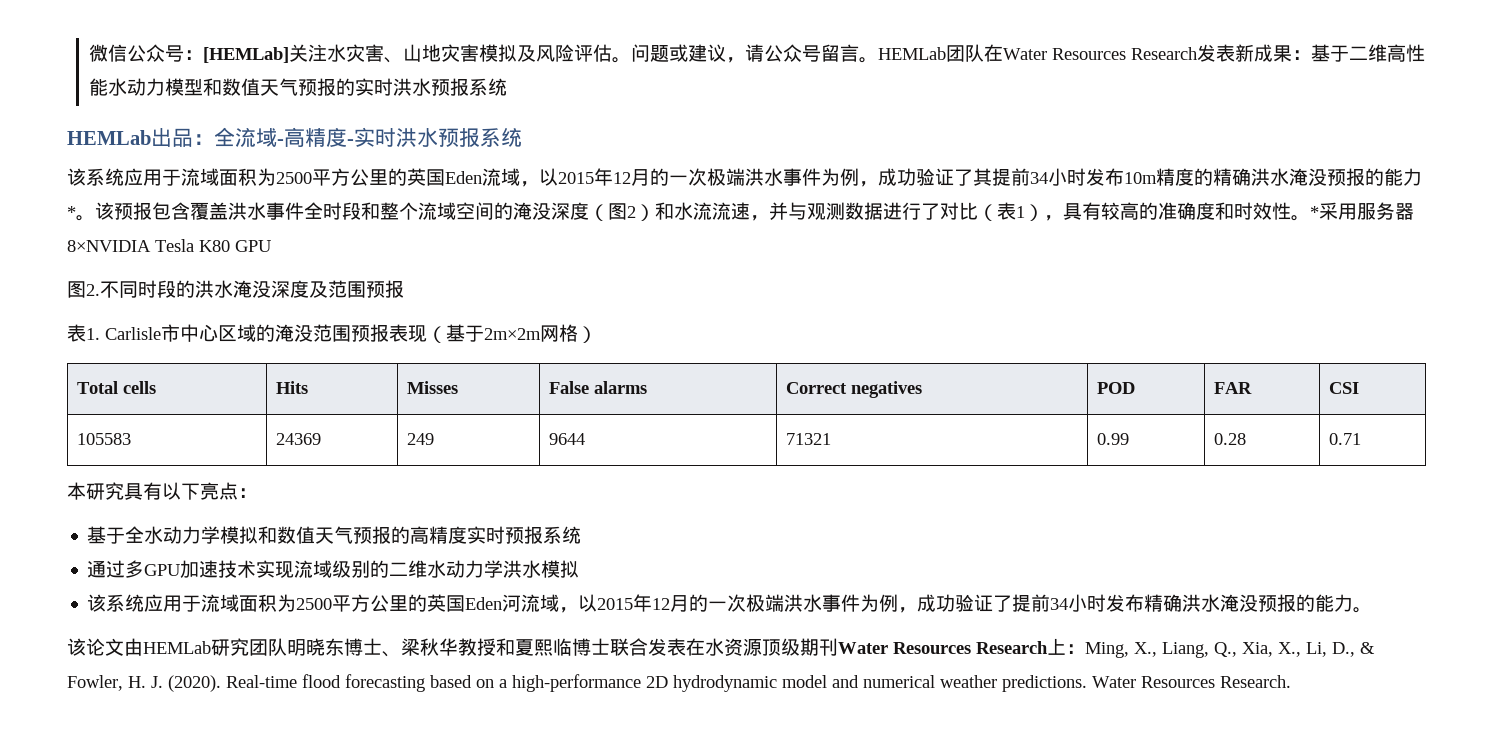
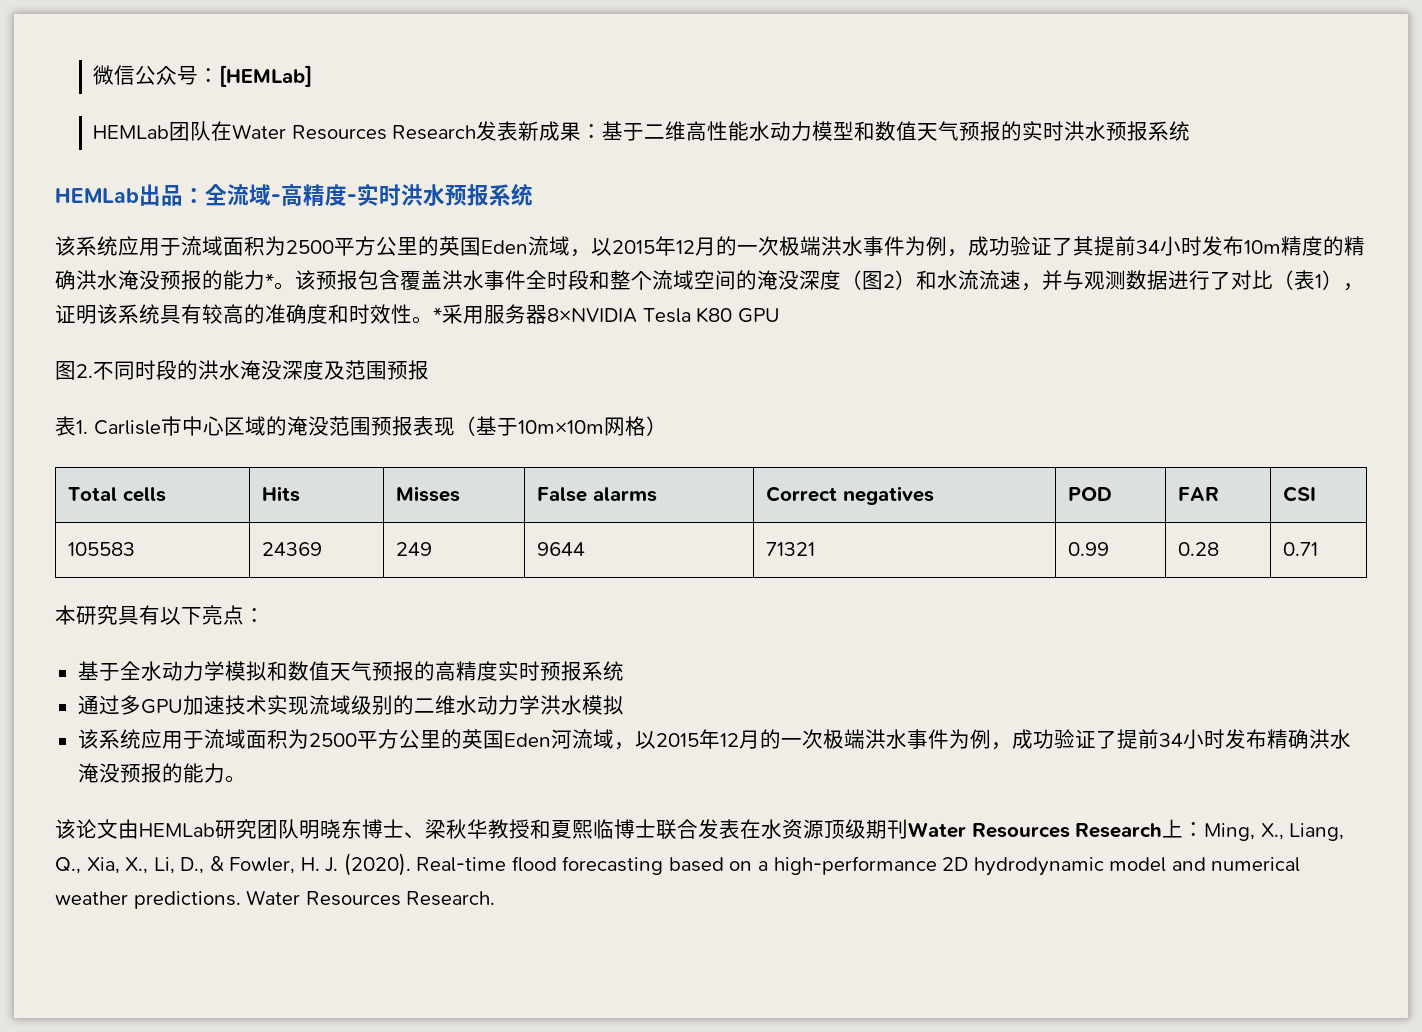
[288,44,878,63] 关注水灾害、山地灾害模拟及风险评估。问题或建议，请公众号留言。 -> (313, 76) //
(1063, 218) none -> [55,304,160,324] 证明该系统
[484,328,541,340] 2m×2m -> [517,420,604,434] 10m×10m

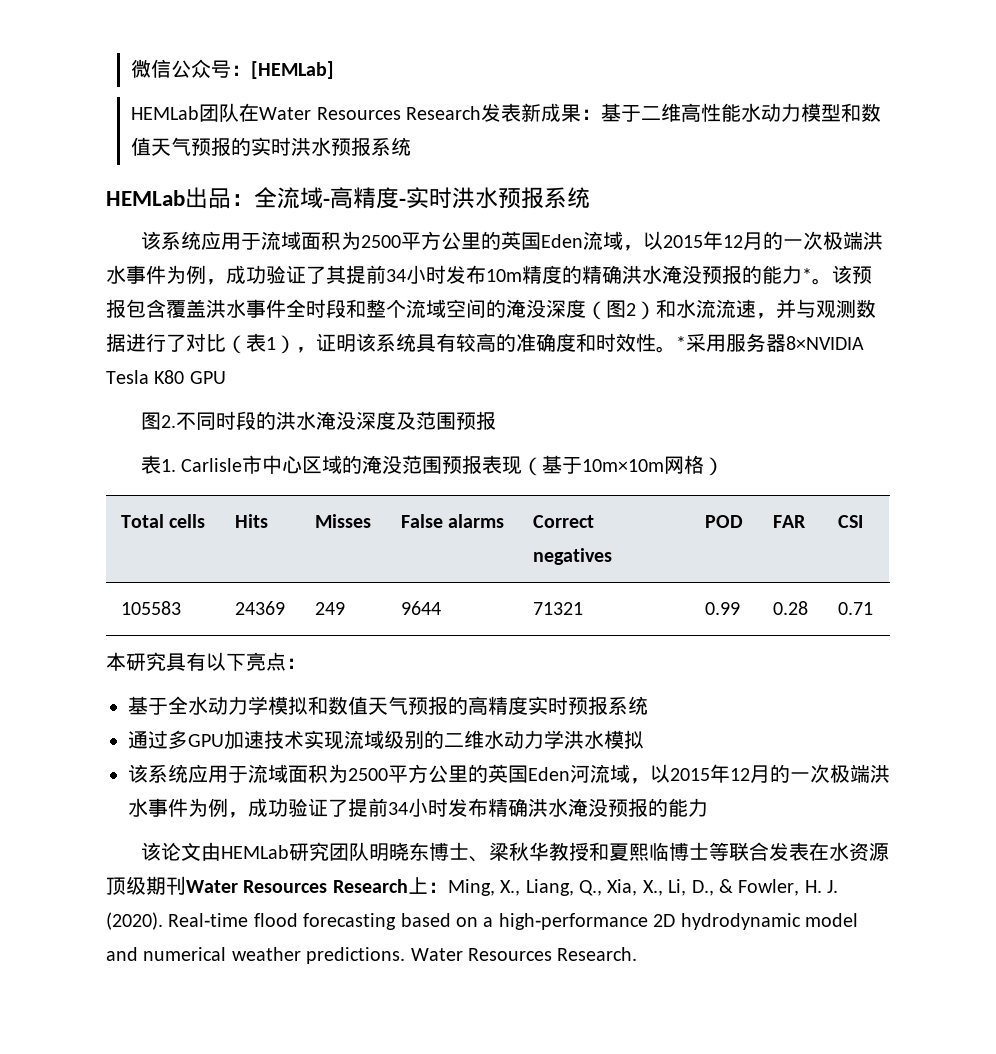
[224,775,246,783] 。 -> (708, 807) none
(656, 828) none -> [708,842,729,861] 等

